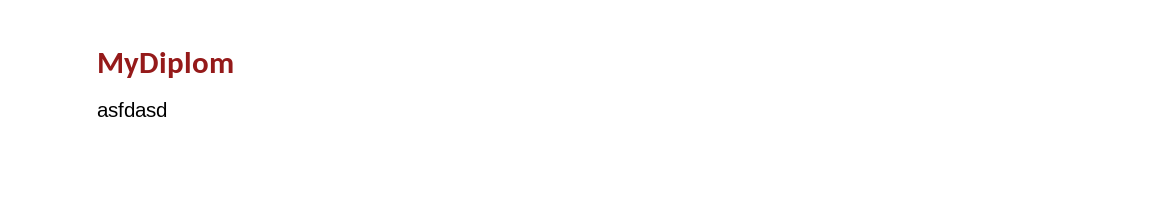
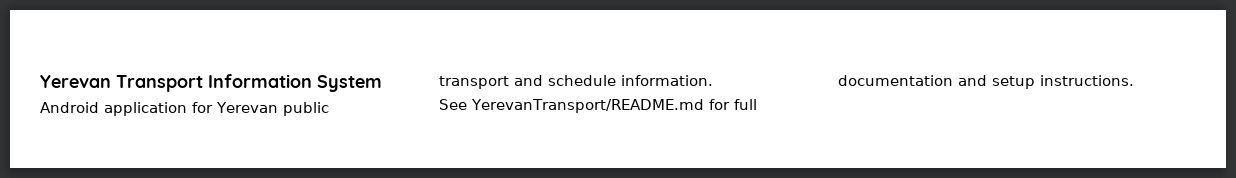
[97,52,234,78] [97,102,167,117] MyDiplom // asfdasd -> [40,74,382,92] [40,102,329,116] [439,75,713,89] [439,99,757,113] [838,75,1134,89] Yerevan Transport Information System // Android application for Yerevan public transport and schedule information. // See YerevanTransport/README.md for full documentation and setup instructions.

